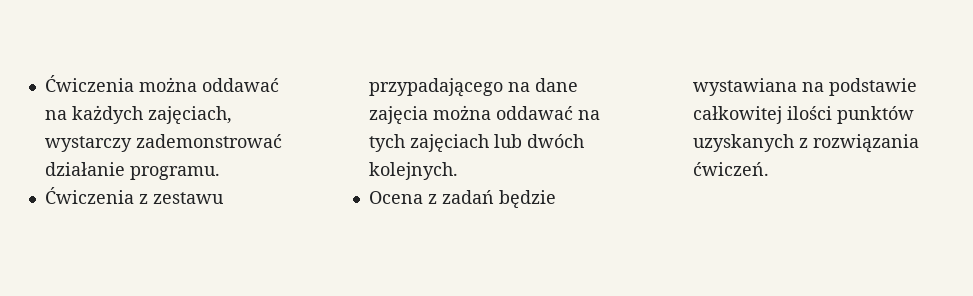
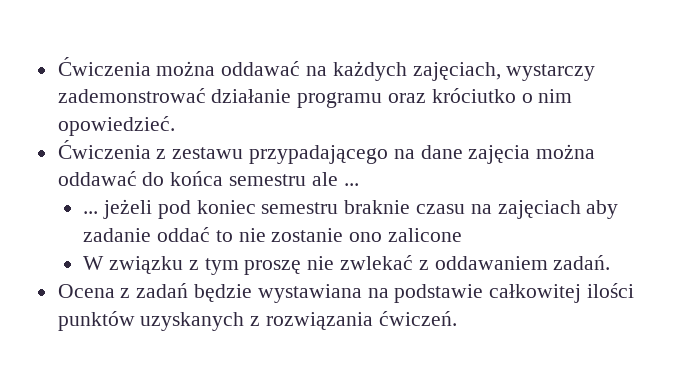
[129,166,220,180] programu. -> [297,88,573,108] [57,116,175,136] programu oraz króciutko o nim opowiedzieć.
[577,110,600,120] [368,134,584,152] [368,162,458,180] na tych zajęciach lub dwóch kolejnych. -> [142,171,359,186] [83,199,619,219] [83,227,462,242] [83,255,611,275] do końca semestru ale ... // ... jeżeli pod koniec semestru braknie czasu na zajęciach aby zadanie oddać to nie zostanie ono zalicone // W związku z tym proszę nie zwlekać z oddawaniem zadań.

